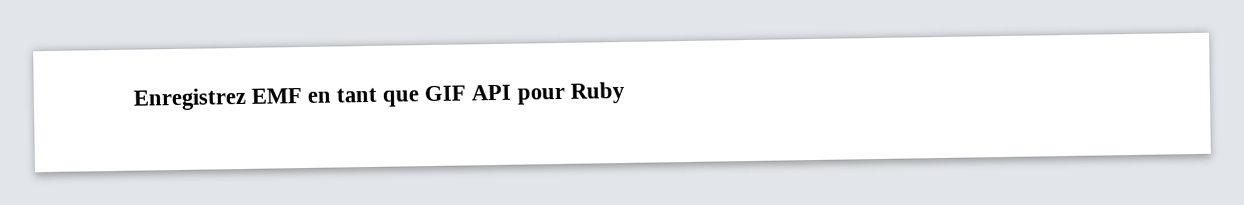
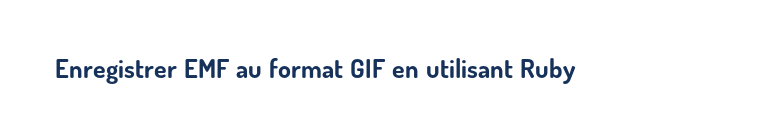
[133,84,566,111] Enregistrez EMF en tant que GIF API pour -> [55,58,514,84] Enregistrer EMF au format GIF en utilisant

